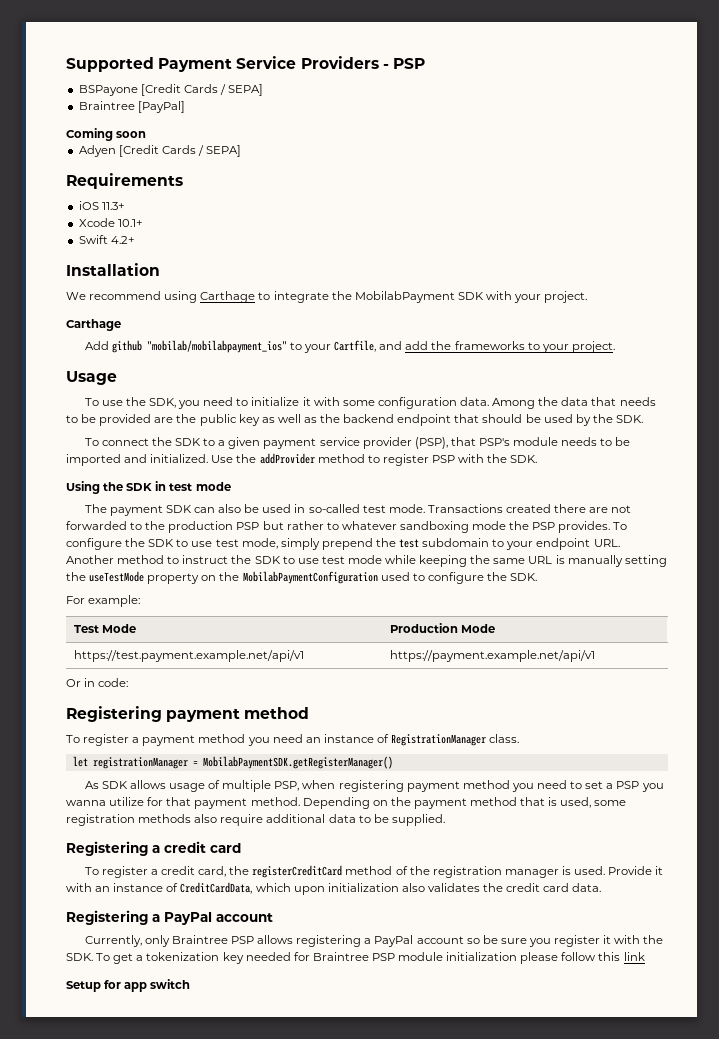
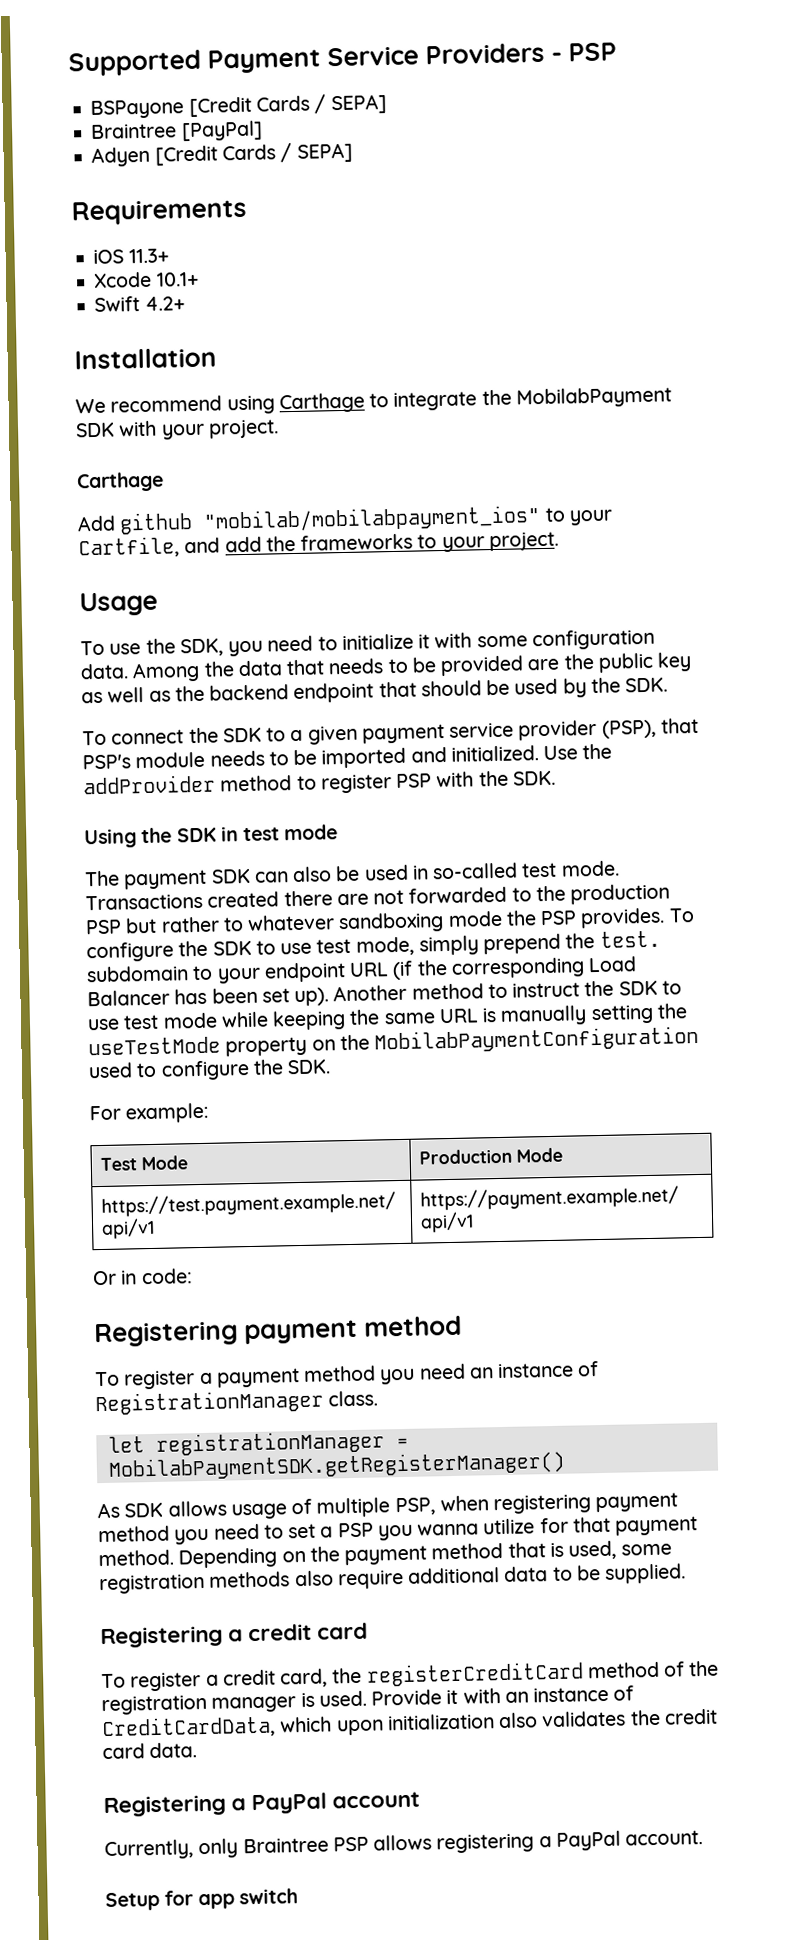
[66,128,147,141] // Coming soon -> (263, 131) none
[399,539,420,548] test -> [599,930,661,948] test.
[593,539,620,547] URL. -> [349,956,638,981] [87,987,330,1007] URL (if the corresponding Load Balancer has been set up).
[416,935,664,947] [66,952,645,964] account so be sure you register it with the SDK. To get a tokenization key needed for Braintree PSP module initialization please follow this link -> [625,1830,704,1846] account.

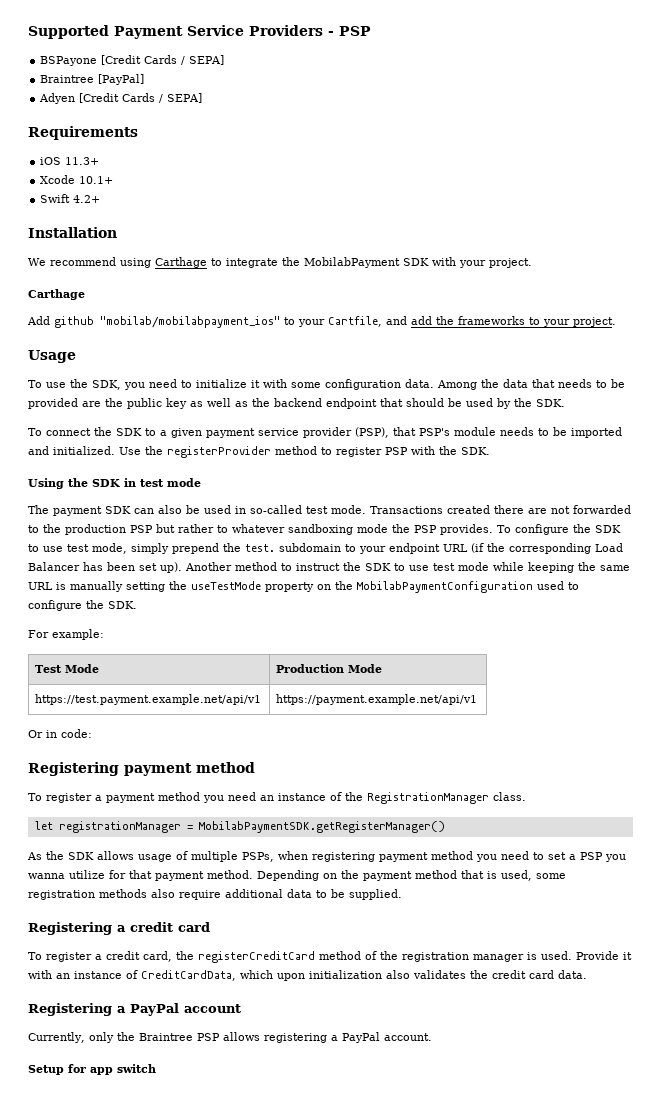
[83,774,216,795] addProvider -> [167,446,271,458] registerProvider
(600, 1369) none -> [345,792,363,801] the
(120, 1510) none -> [46,851,64,860] the
[394,1497,436,1516] PSP, -> [242,852,274,862] PSPs,
(239, 1848) none -> [116,1032,135,1041] the

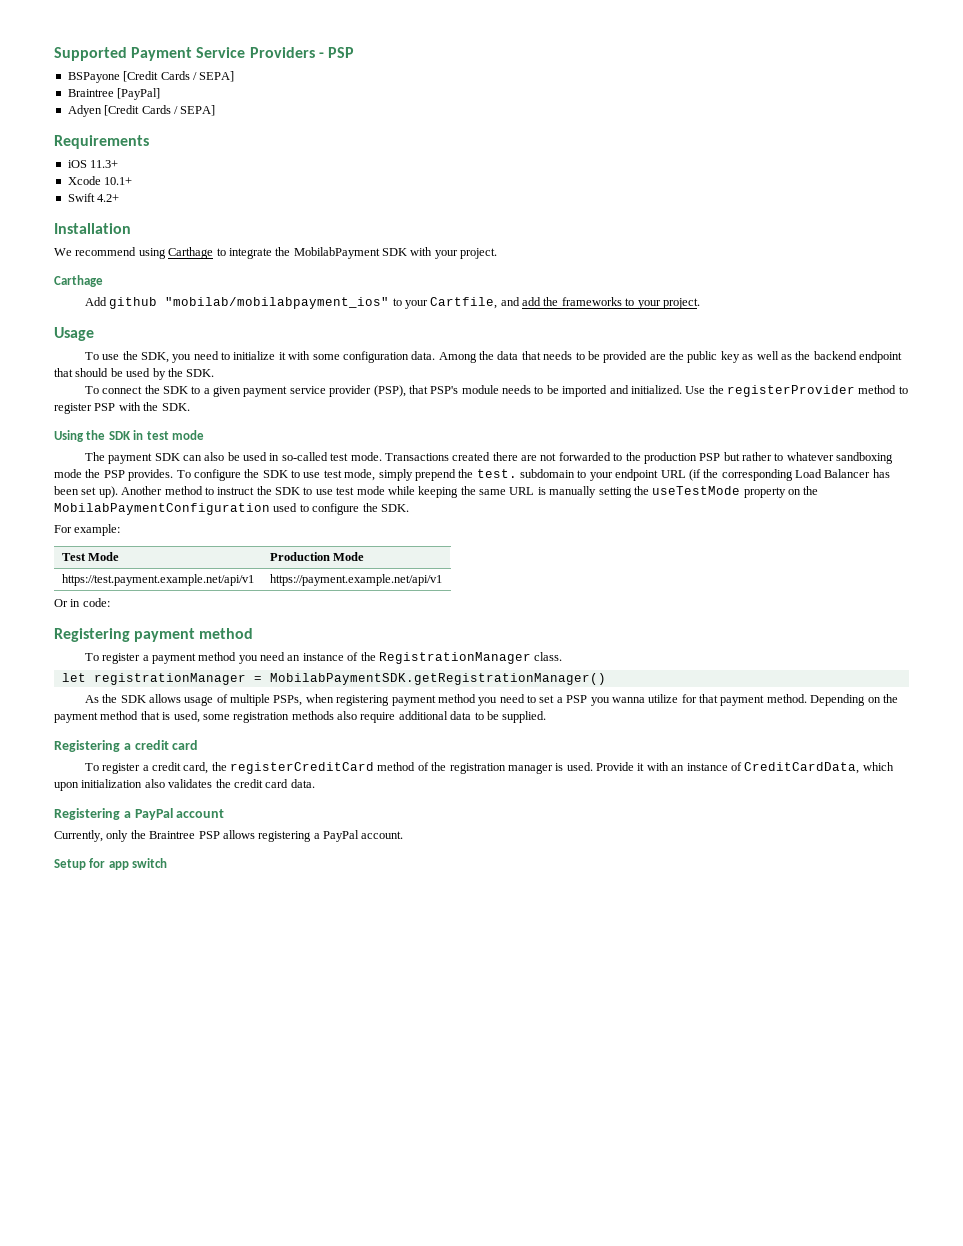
[198,821,445,833] MobilabPaymentSDK.getRegisterManager() -> [269,673,606,685] MobilabPaymentSDK.getRegistrationManager()

